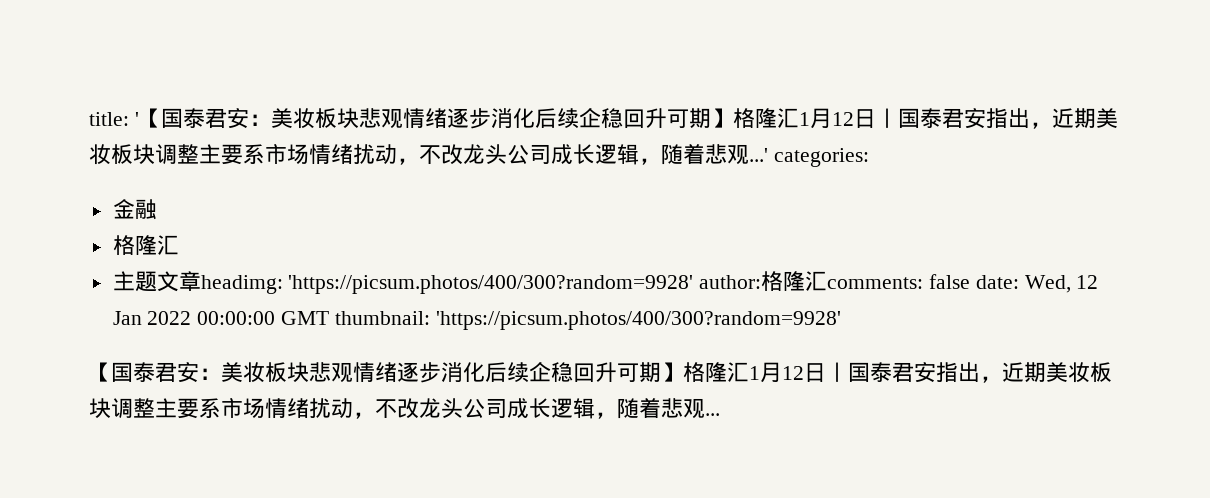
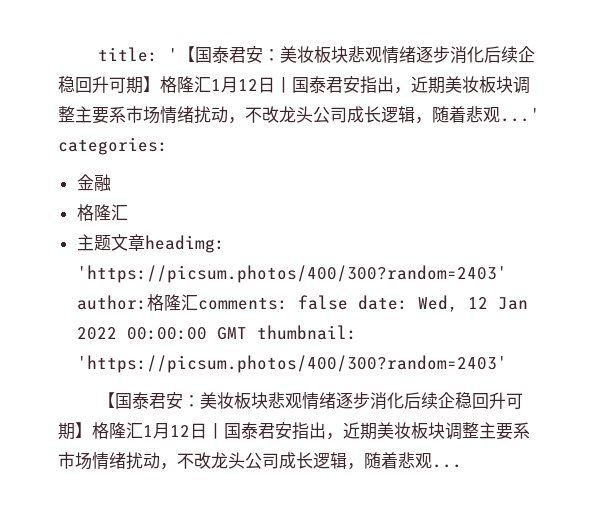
[288,275,694,294] 'https://picsum.photos/400/300?random=9928' -> [76,265,507,283] 'https://picsum.photos/400/300?random=2403'
[435,311,841,330] 'https://picsum.photos/400/300?random=9928' -> [76,355,507,373] 'https://picsum.photos/400/300?random=2403'

